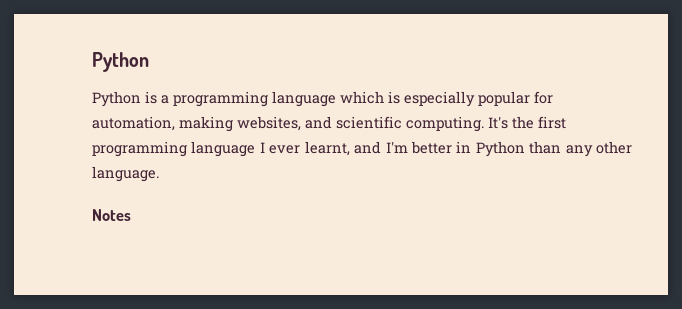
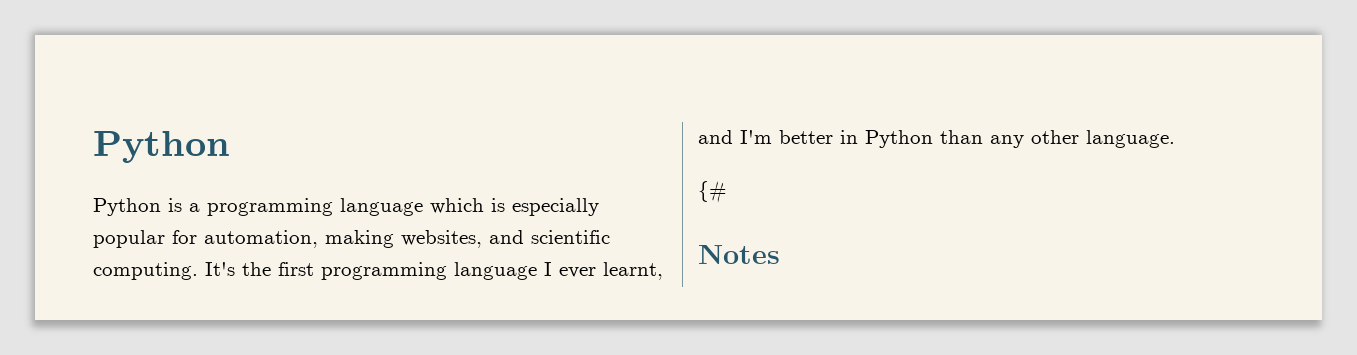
(159, 174) none -> [698,180,727,203] // {#

